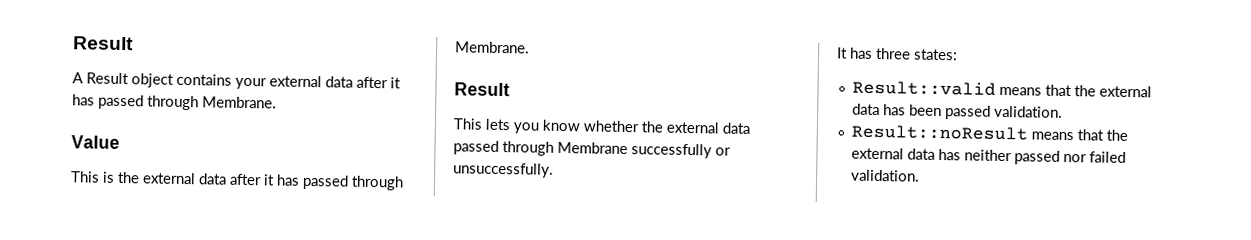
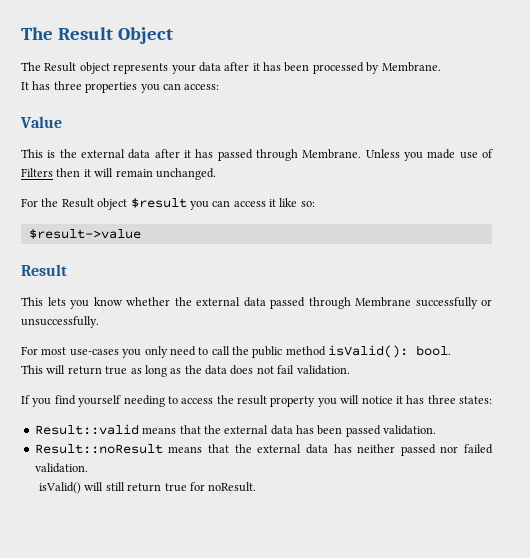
[73,36,134,51] [72,72,401,90] [72,94,277,111] Result // A Result object contains your external data after it has passed through Membrane. -> [21,27,173,44] [21,62,441,74] [21,81,220,93] The Result Object // The Result object represents your data after it has been processed by Membrane. // It has three properties you can access:
(530, 47) none -> [365,149,493,161] [21,168,216,180] [21,198,315,210] [28,229,141,239] Unless you made use of Filters then it will remain unchanged. // For the Result object $result you can access it like so: // $result->value
[837,47,848,59] It -> [21,345,452,358] [21,365,350,377] [21,395,403,407] For most use-cases you only need to call the public method isValid(): bool. // This will return true as long as the data does not fail validation. // If you find yourself needing to access the result property you will notice it
(920, 175) none -> [39,482,257,494] // isValid() will still return true for noResult.

